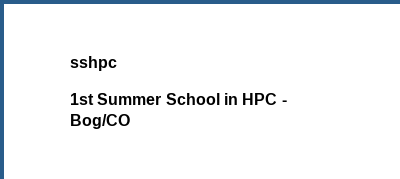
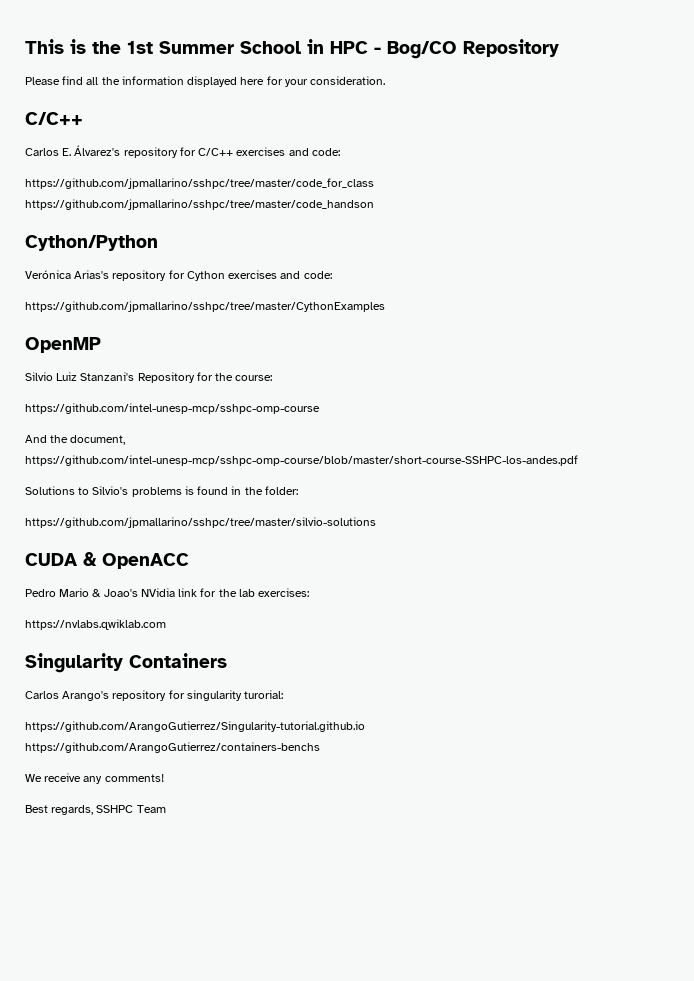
[70,56,117,71] sshpc // -> [25,39,121,54] This is the
(130, 121) none -> [463,39,559,57] [25,76,386,87] [25,112,83,125] [25,145,340,158] [25,178,374,189] [25,199,374,210] [25,235,158,251] [25,270,332,281] [25,301,385,312] [25,337,101,353] [25,372,273,383] [25,403,320,414] [25,435,126,445] [25,455,578,466] [25,486,298,497] [25,517,376,528] [25,552,189,569] [25,588,310,597] [25,619,166,630] [25,653,227,673] [25,690,284,701] [25,721,365,732] [25,742,320,753] [25,773,164,784] [25,805,166,815] Repository // Please find all the information displayed here for your consideration. // C/C++ // Carlos E. Álvarez's repository for C/C++ exercises and code: // https://github.com/jpmallarino/sshpc/tree/master/code_for_class https://github.com/jpmallarino/sshpc/tree/master/code_handson // Cython/Python // Verónica Arias's repository for Cython exercises and code: // https://github.com/jpmallarino/sshpc/tree/master/CythonExamples // OpenMP // Silvio Luiz Stanzani's Repository for the course: // https://github.com/intel-unesp-mcp/sshpc-omp-course // And the document, https://github.com/intel-unesp-mcp/sshpc-omp-course/blob/master/short-course-SSHPC-los-andes.pdf // Solutions to Silvio's problems is found in the folder: // https://github.com/jpmallarino/sshpc/tree/master/silvio-solutions // CUDA & OpenACC // Pedro Mario & Joao's NVidia link for the lab exercises: // https://nvlabs.qwiklab.com // Singularity Containers // Carlos Arango's repository for singularity turorial: // https://github.com/ArangoGutierrez/Singularity-tutorial.github.io https://github.com/ArangoGutierrez/containers-benchs // We receive any comments! // Best regards, SSHPC Team

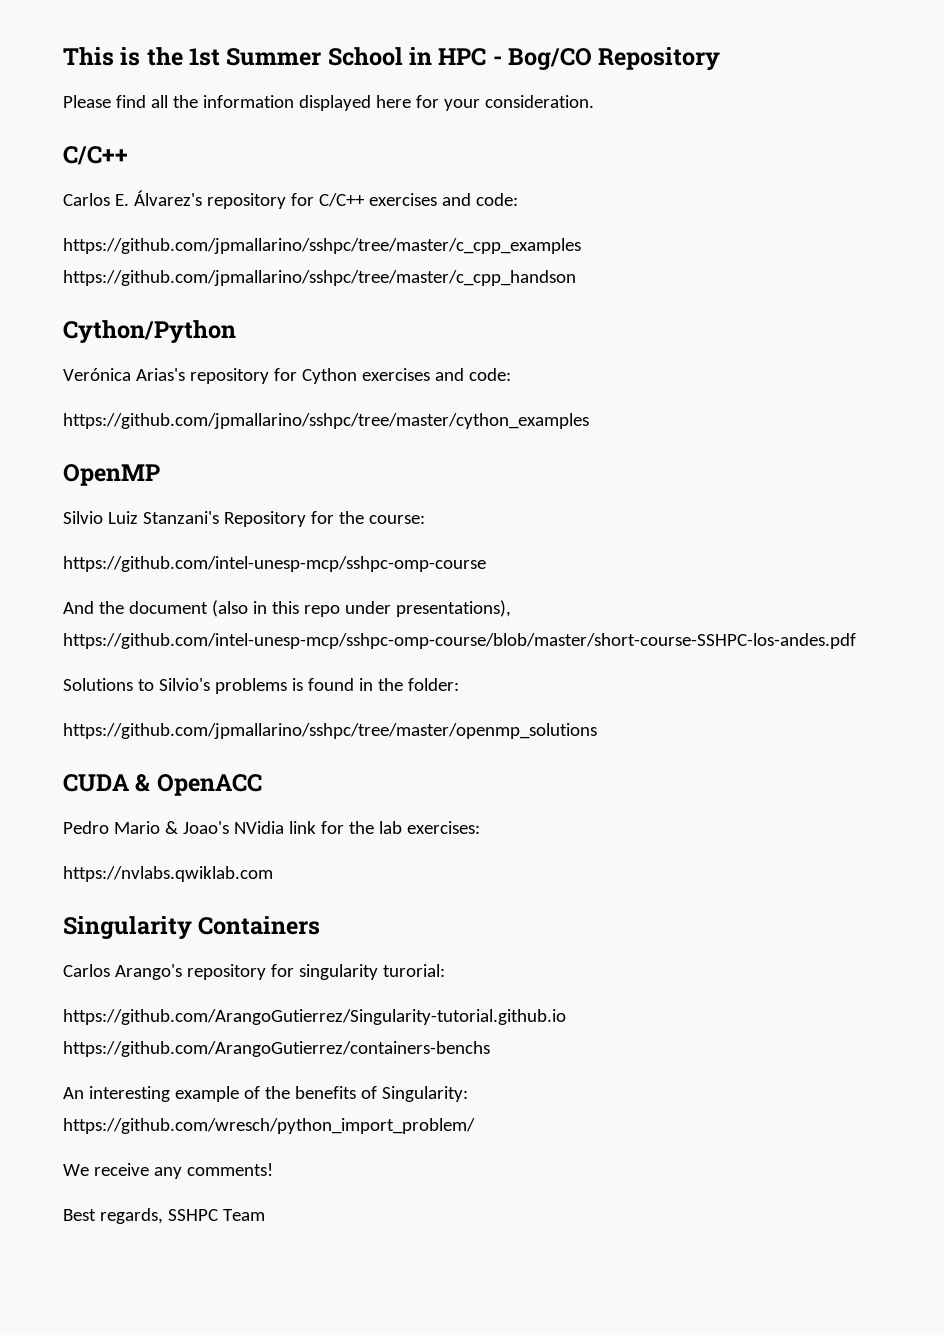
[25,178,374,189] [25,199,374,210] https://github.com/jpmallarino/sshpc/tree/master/code_for_class https://github.com/jpmallarino/sshpc/tree/master/code_handson -> [63,238,581,254] [63,270,576,286] https://github.com/jpmallarino/sshpc/tree/master/c_cpp_examples https://github.com/jpmallarino/sshpc/tree/master/c_cpp_handson
[25,301,385,312] https://github.com/jpmallarino/sshpc/tree/master/CythonExamples -> [63,413,589,429] https://github.com/jpmallarino/sshpc/tree/master/cython_examples
[70,435,126,445] document, -> [128,600,511,617] document (also in this repo under presentations),
[25,517,376,528] https://github.com/jpmallarino/sshpc/tree/master/silvio-solutions -> [63,723,597,739] https://github.com/jpmallarino/sshpc/tree/master/openmp_solutions
(320, 747) none -> [63,1086,468,1102] [63,1118,475,1134] // An interesting example of the benefits of Singularity: https://github.com/wresch/python_import_problem/

